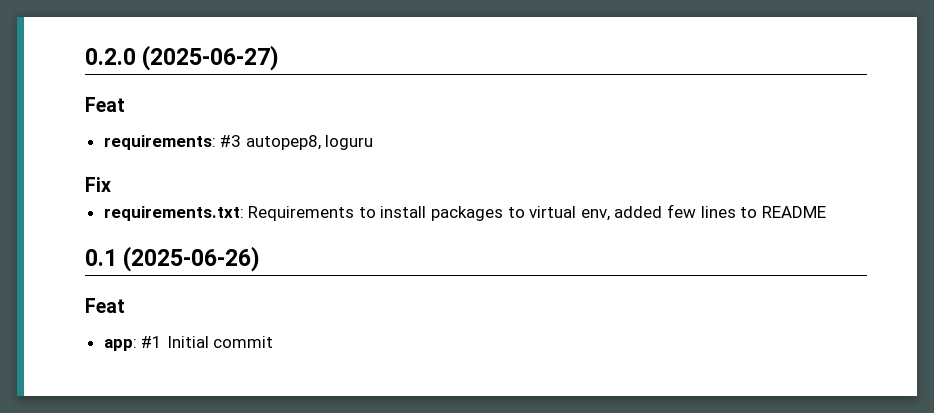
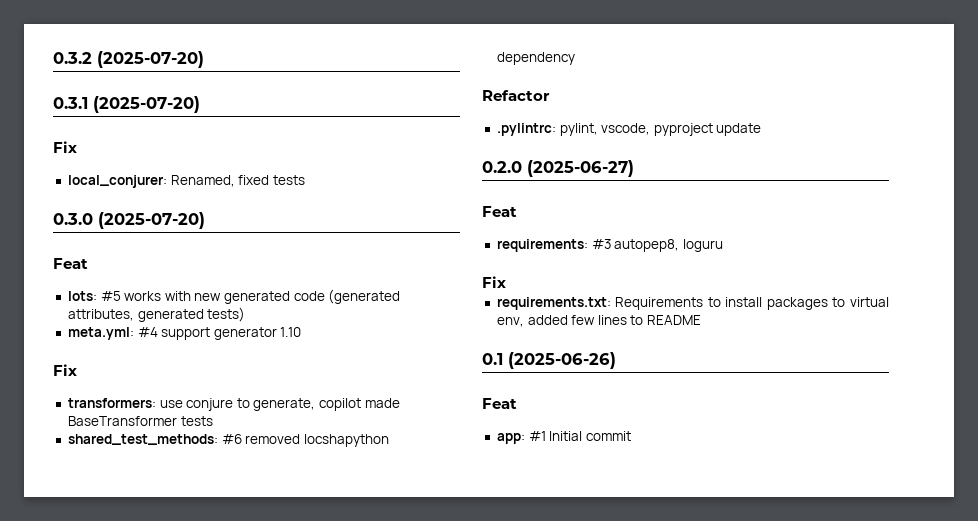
(85, 56) none -> [53,51,204,68] [53,96,200,113] [53,141,77,153] [67,175,305,188] [53,212,205,229] [53,258,88,269] [67,289,401,304] [67,307,246,322] [67,327,302,340] [53,364,77,376] [67,398,400,411] [67,416,213,426] [67,434,389,447] [496,52,575,65] [482,90,550,101] [496,123,762,136] 0.3.2 (2025-07-20) // 0.3.1 (2025-07-20) // Fix // local_conjurer: Renamed, fixed tests // 0.3.0 (2025-07-20) // Feat // lots: #5 works with new generated code (generated attributes, generated tests) // meta.yml: #4 support generator 1.10 // Fix // transformers: use conjure to generate, copilot made BaseTransformer tests // shared_test_methods: #6 removed locshapython dependency // Refactor // .pylintrc: pylint, vscode, pyproject update //

